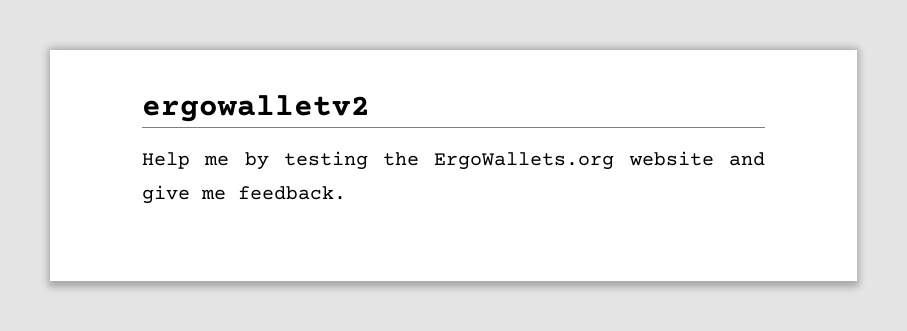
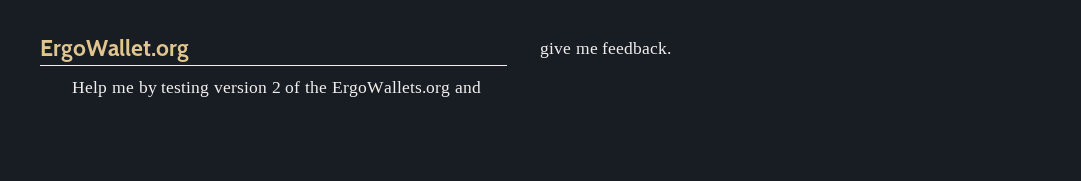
[142,95,370,122] ergowalletv2 -> [40,39,189,62] ErgoWallet.org
(368, 160) none -> [214,81,301,93] version 2 of
[628,151,714,166] website -> (450, 89) none

